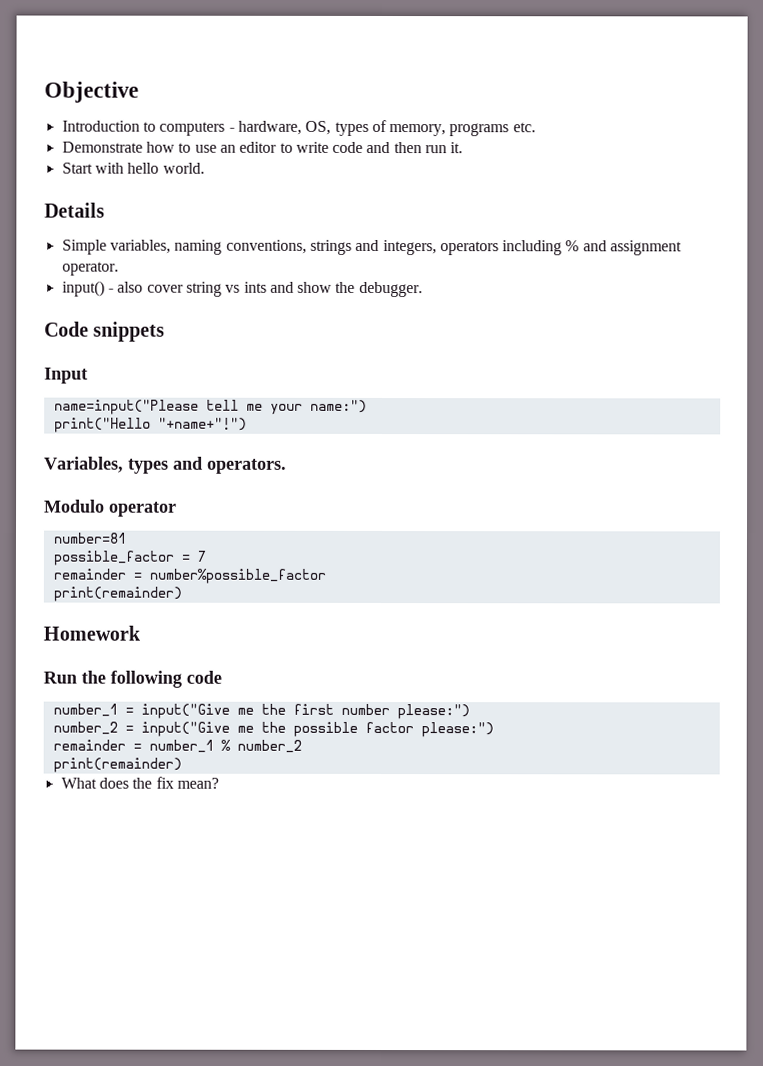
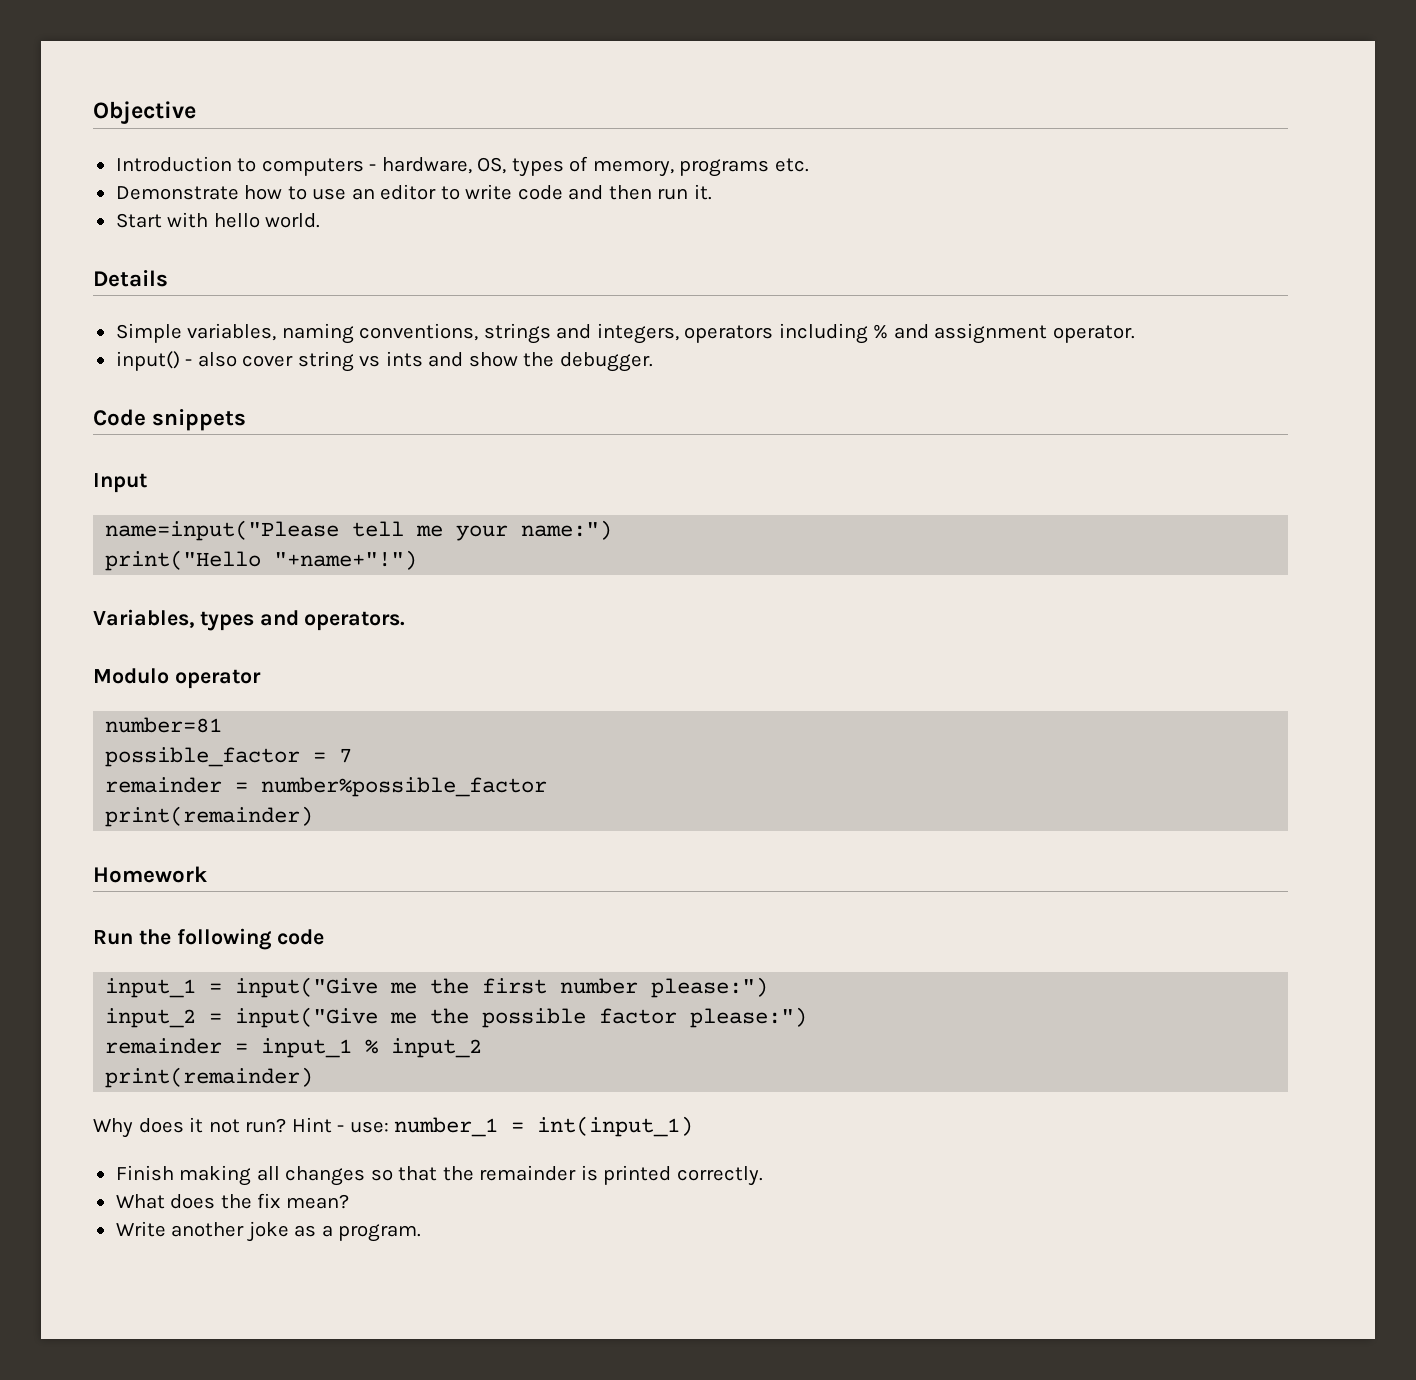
[52,703,118,717] number_1 -> [105,978,197,998] input_1
[52,721,118,735] number_2 -> [105,1008,197,1028] input_2
[148,739,302,753] [52,757,182,773] number_1 % number_2 // print(remainder) -> [261,1038,483,1058] [105,1067,314,1088] [93,1116,694,1138] [115,1165,763,1186] input_1 % input_2 // print(remainder) // Why does it not run? Hint - use: number_1 = int(input_1) // Finish making all changes so that the remainder is printed correctly.
(219, 783) none -> [115,1221,422,1242] // Write another joke as a program.

